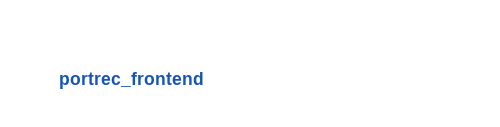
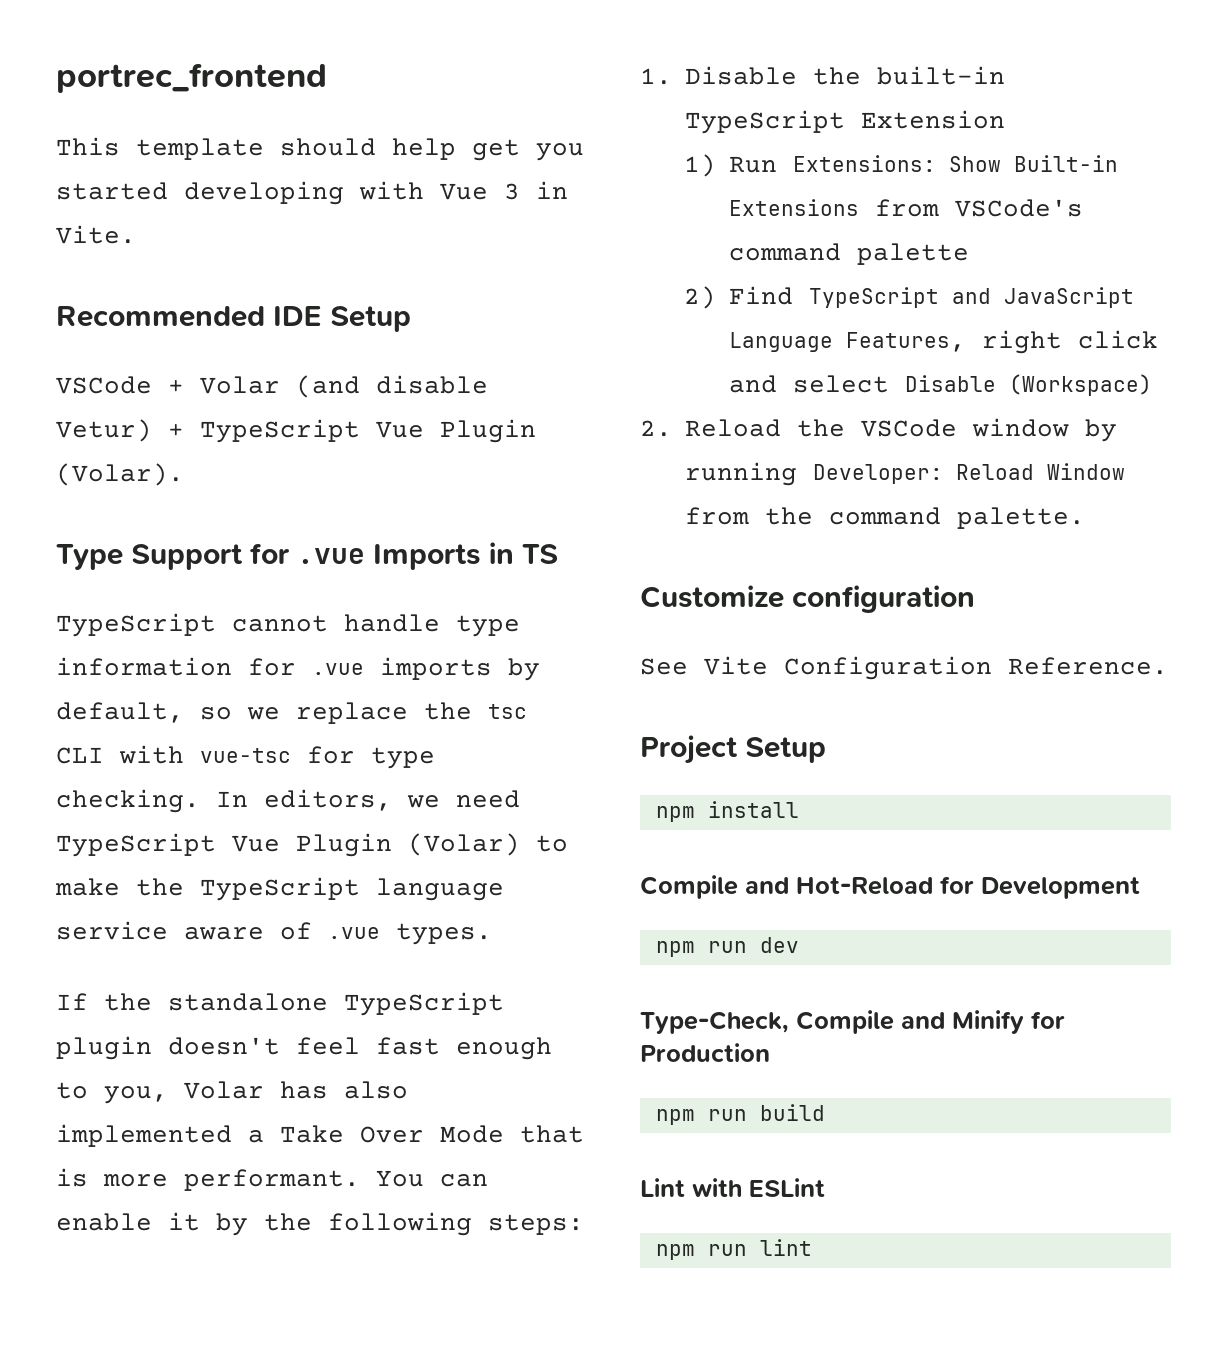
(204, 80) none -> [56,137,584,161] [56,181,568,205] [56,225,136,244] [56,306,412,332] [56,375,488,398] [56,419,536,443] [56,463,184,486] [56,542,558,570] [56,613,520,637] [56,657,540,681] [56,702,527,724] [56,745,435,769] [56,789,520,813] [56,833,568,857] [55,877,504,901] [56,921,492,945] [56,992,504,1016] [56,1036,552,1060] [56,1081,408,1104] [56,1124,584,1147] [56,1168,488,1191] [56,1212,584,1236] [640,66,1005,85] [685,110,1005,134] [683,154,1118,177] [728,199,1083,217] [728,243,969,265] [683,286,1134,309] [728,330,1158,354] [728,374,1152,396] [640,418,1117,442] [685,462,1125,486] [685,507,1085,529] [640,585,976,613] [640,656,1168,680] [640,735,827,764] [655,801,799,822] [640,875,1140,899] [655,937,799,957] [640,1010,1065,1034] [640,1043,770,1062] [655,1104,825,1125] [640,1178,825,1197] [655,1239,812,1260] // This template should help get you started developing with Vue 3 in Vite. // Recommended IDE Setup // VSCode + Volar (and disable Vetur) + TypeScript Vue Plugin (Volar). // Type Support for .vue Imports in TS // TypeScript cannot handle type information for .vue imports by default, so we replace the tsc CLI with vue-tsc for type checking. In editors, we need TypeScript Vue Plugin (Volar) to make the TypeScript language service aware of .vue types. // If the standalone TypeScript plugin doesn't feel fast enough to you, Volar has also implemented a Take Over Mode that is more performant. You can enable it by the following steps: // 1. Disable the built-in TypeScript Extension // 1) Run Extensions: Show Built-in Extensions from VSCode's command palette // 2) Find TypeScript and JavaScript Language Features, right click and select Disable (Workspace) // 2. Reload the VSCode window by running Developer: Reload Window from the command palette. // Customize configuration // See Vite Configuration Reference. // Project Setup // npm install // Compile and Hot-Reload for Development // npm run dev // Type-Check, Compile and Minify for Production // npm run build // Lint with ESLint // npm run lint

